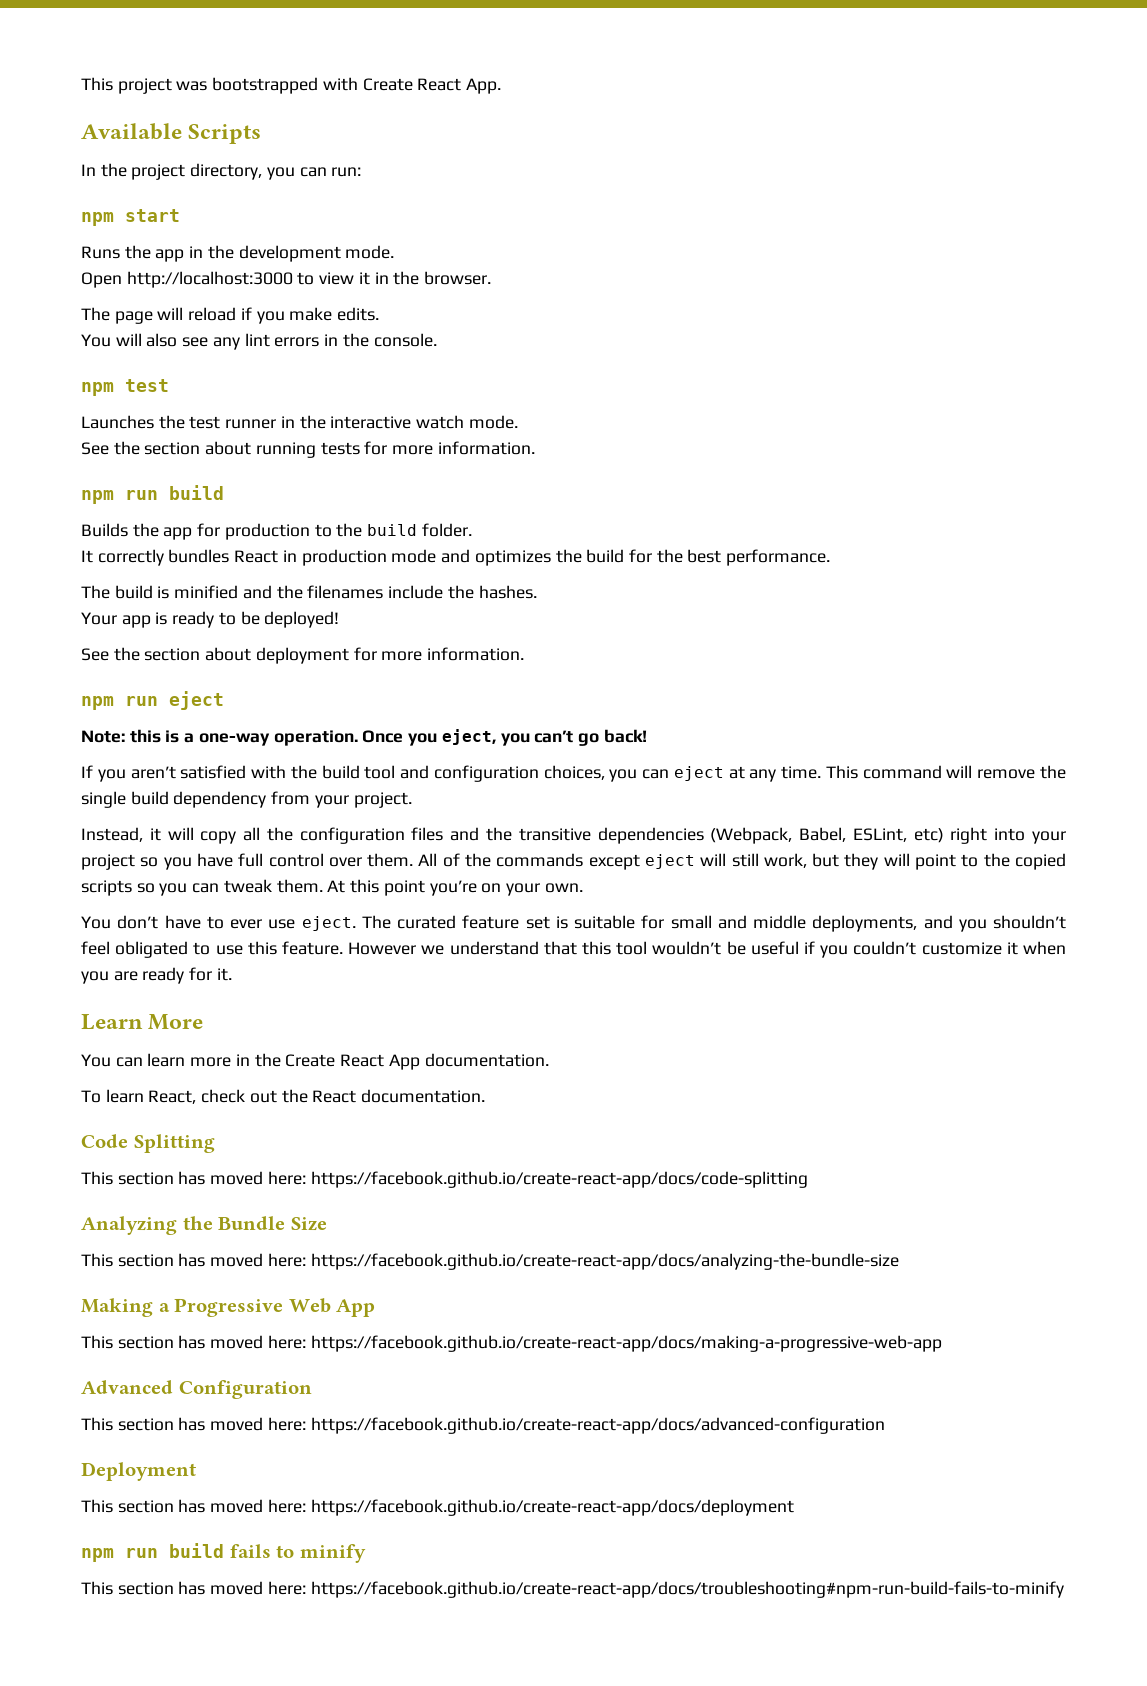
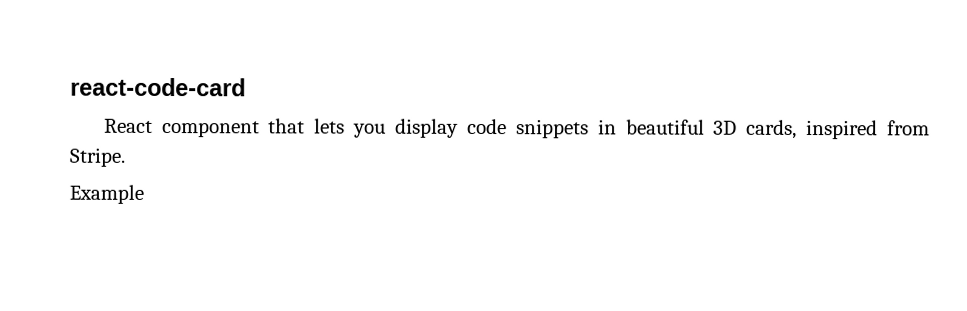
[81,77,502,94] [81,123,262,144] [81,163,362,180] [81,209,180,226] [81,245,395,262] [81,271,492,288] [81,307,380,324] [81,333,437,350] [81,379,169,396] [81,415,518,429] [81,441,535,458] [81,485,224,504] [81,523,472,540] [81,549,831,566] [81,585,537,599] [81,611,340,628] [81,647,525,664] [81,691,224,710] [81,729,647,746] [81,765,1067,782] [81,791,412,808] [81,827,1067,844] [81,853,1067,870] [81,879,583,896] [81,915,1066,932] [81,941,1067,958] [81,967,232,984] [81,1014,204,1030] [81,1053,549,1070] [81,1089,486,1104] [81,1134,215,1153] [81,1171,808,1188] [81,1216,327,1235] [81,1253,899,1270] [81,1298,376,1317] [81,1335,942,1352] [81,1380,312,1399] [81,1417,885,1434] [81,1462,196,1481] [81,1499,794,1516] [81,1543,366,1563] [81,1581,1064,1598] This project was bootstrapped with Create React App. // Available Scripts // In the project directory, you can run: // npm start // Runs the app in the development mode. // Open http://localhost:3000 to view it in the browser. // The page will reload if you make edits. // You will also see any lint errors in the console. // npm test // Launches the test runner in the interactive watch mode. // See the section about running tests for more information. // npm run build // Builds the app for production to the build folder. // It correctly bundles React in production mode and optimizes the build for the best performance. // The build is minified and the filenames include the hashes. // Your app is ready to be deployed! // See the section about deployment for more information. // npm run eject // Note: this is a one-way operation. Once you eject, you can’t go back! // If you aren’t satisfied with the build tool and configuration choices, you can eject at any time. This command will remove the single build dependency from your project. // Instead, it will copy all the configuration files and the transitive dependencies (Webpack, Babel, ESLint, etc) right into your project so you have full control over them. All of the commands except eject will still work, but they will point to the copied scripts so you can tweak them. At this point you’re on your own. // You don’t have to ever use eject. The curated feature set is suitable for small and middle deployments, and you shouldn’t feel obligated to use this feature. However we understand that this tool wouldn’t be useful if you couldn’t customize it when you are ready for it. // Learn More // You can learn more in the Create React App documentation. // To learn React, check out the React documentation. // Code Splitting // This section has moved here: https://facebook.github.io/create-react-app/docs/code-splitting // Analyzing the Bundle Size // This section has moved here: https://facebook.github.io/create-react-app/docs/analyzing-the-bundle-size // Making a Progressive Web App // This section has moved here: https://facebook.github.io/create-react-app/docs/making-a-progressive-web-app // Advanced Configuration // This section has moved here: https://facebook.github.io/create-react-app/docs/advanced-configuration // Deployment // This section has moved here: https://facebook.github.io/create-react-app/docs/deployment // npm run build fails to minify // This section has moved here: https://facebook.github.io/create-react-app/docs/troubleshooting#npm-run-build-fails-to-minify -> [70,77,246,97] [103,118,930,140] [69,147,126,167] [69,184,144,204] react-code-card // React component that lets you display code snippets in beautiful 3D cards, inspired from Stripe. // Example

